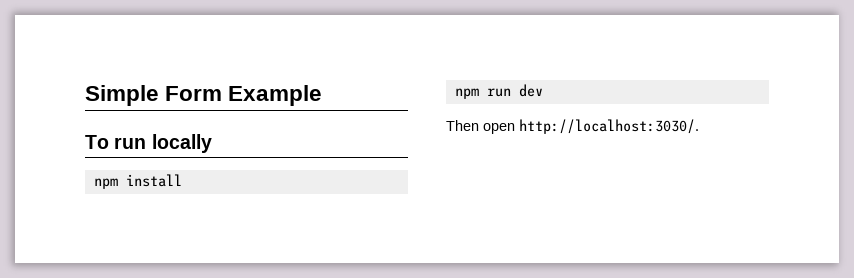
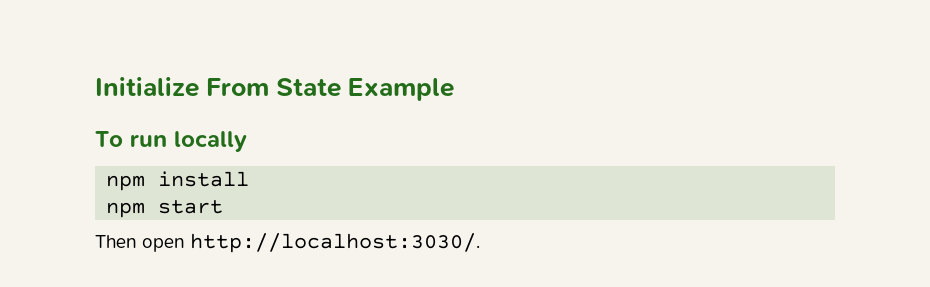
[85,85,223,106] Simple Form -> [95,77,342,97] Initialize From State
[486,84,543,97] run dev -> [158,200,224,214] start

